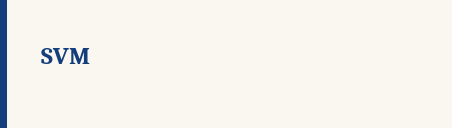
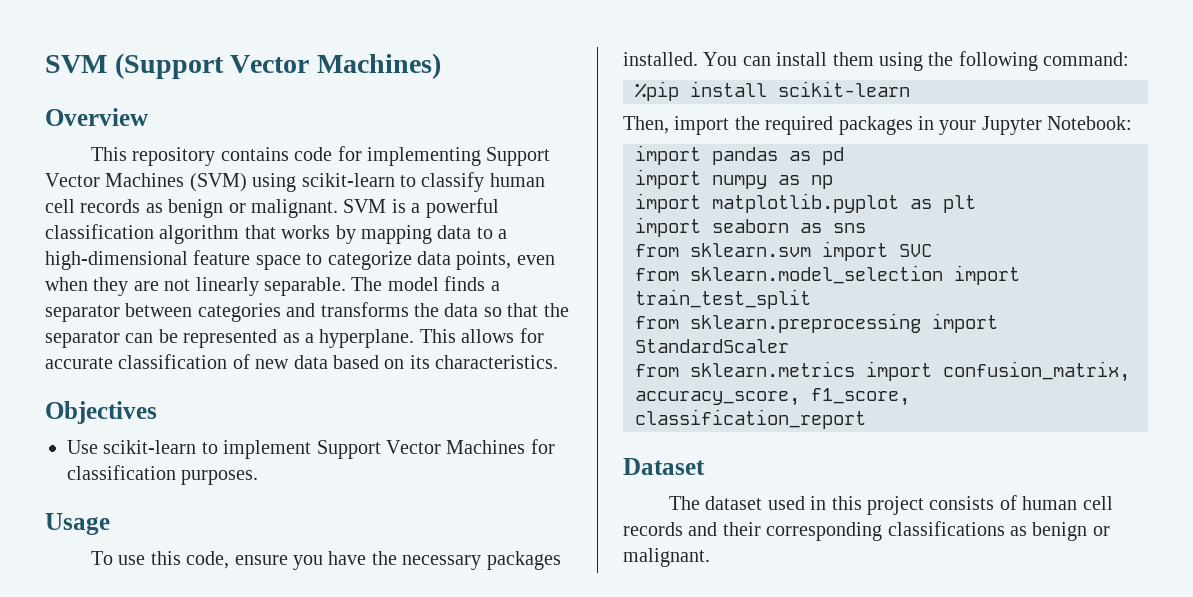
[41,48,90,64] SVM -> [45,53,441,79] [45,108,148,126] [91,146,551,166] [45,172,545,192] [45,198,499,218] [45,224,508,244] [45,250,555,270] [45,276,500,296] [45,302,569,322] [45,328,544,348] [45,354,559,369] [45,401,157,424] [67,439,555,459] [67,465,259,485] [45,513,110,535] [91,551,561,570] [623,51,1130,71] [635,81,910,101] [623,116,1133,135] [635,145,844,165] [635,169,833,189] [635,193,976,213] [635,217,866,237] [635,241,932,261] [635,265,1020,285] [635,289,811,309] [635,313,998,333] [635,339,789,353] [635,361,1130,382] [635,388,910,406] [635,409,866,429] [623,458,705,475] [669,495,1113,515] [623,521,1110,541] [623,548,710,567] SVM (Support Vector Machines) // Overview // This repository contains code for implementing Support Vector Machines (SVM) using scikit-learn to classify human cell records as benign or malignant. SVM is a powerful classification algorithm that works by mapping data to a high-dimensional feature space to categorize data points, even when they are not linearly separable. The model finds a separator between categories and transforms the data so that the separator can be represented as a hyperplane. This allows for accurate classification of new data based on its characteristics. // Objectives // Use scikit-learn to implement Support Vector Machines for classification purposes. // Usage // To use this code, ensure you have the necessary packages installed. You can install them using the following command: // %pip install scikit-learn // Then, import the required packages in your Jupyter Notebook: // import pandas as pd // import numpy as np // import matplotlib.pyplot as plt // import seaborn as sns // from sklearn.svm import SVC // from sklearn.model_selection import train_test_split // from sklearn.preprocessing import StandardScaler // from sklearn.metrics import confusion_matrix, accuracy_score, f1_score, classification_report // Dataset // The dataset used in this project consists of human cell records and their corresponding classifications as benign or malignant.

